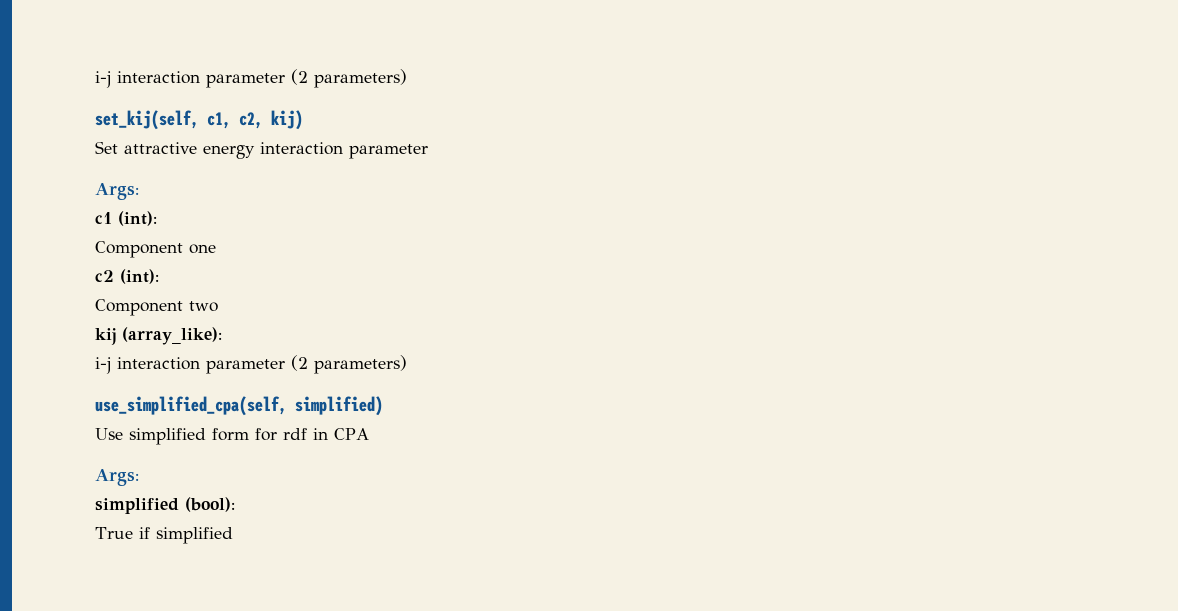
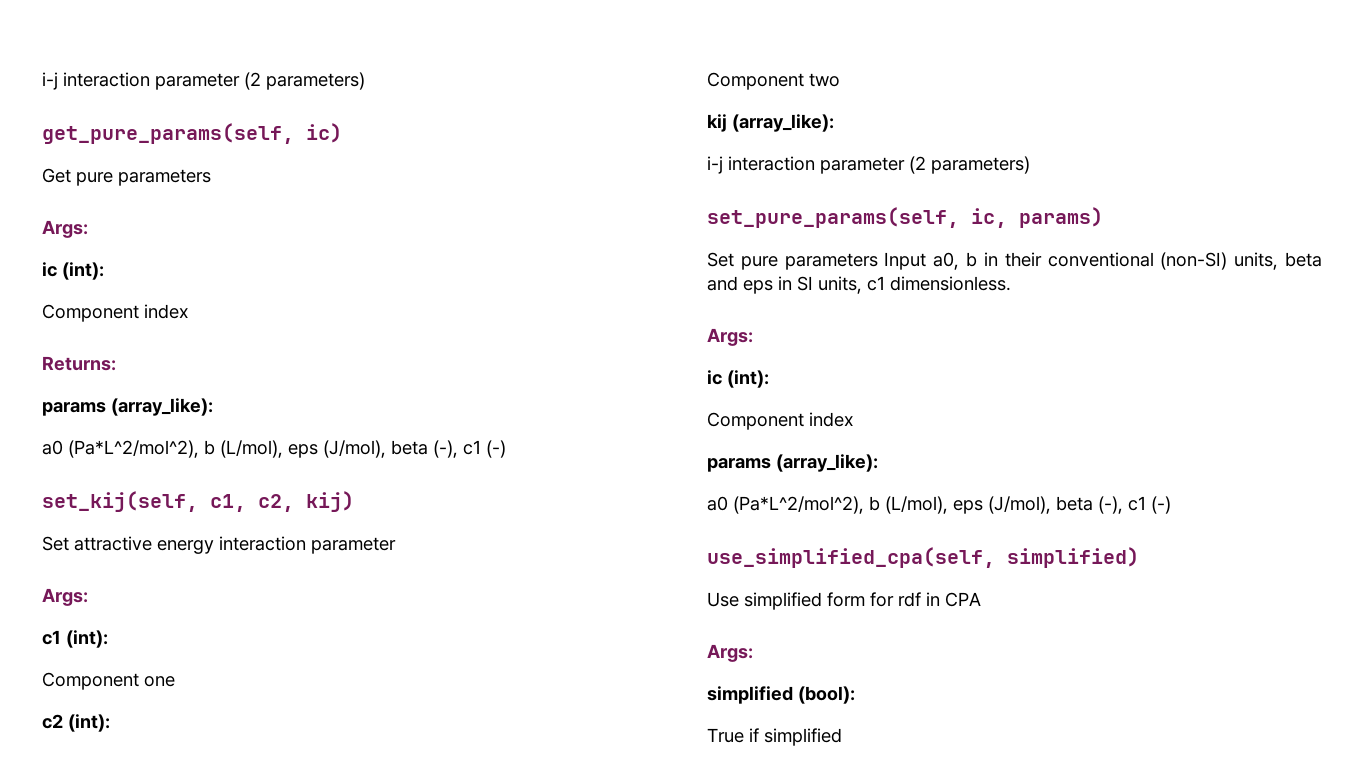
[95,69,407,88] i-j interaction parameter (2 parameters) -> [42,72,365,90] [42,123,342,144] [42,168,211,186] [42,220,88,238] [42,262,104,280] [42,304,188,322] [42,356,116,371] [42,398,213,416] [42,440,506,458] i-j interaction parameter (2 parameters) // get_pure_params(self, ic) // Get pure parameters // Args: // ic (int): // Component index // Returns: // params (array_like): // a0 (Pa*L^2/mol^2), b (L/mol), eps (J/mol), beta (-), c1 (-)
(407, 364) none -> [707,207,1103,228] [707,252,1322,270] [707,276,1011,294] [707,328,753,346] [707,370,769,388] [707,412,853,430] [707,454,878,472] [707,496,1171,514] // set_pure_params(self, ic, params) // Set pure parameters Input a0, b in their conventional (non-SI) units, beta and eps in SI units, c1 dimensionless. // Args: // ic (int): // Component index // params (array_like): // a0 (Pa*L^2/mol^2), b (L/mol), eps (J/mol), beta (-), c1 (-)

